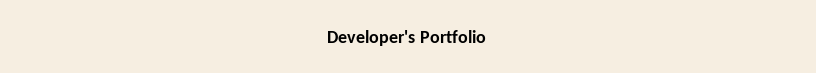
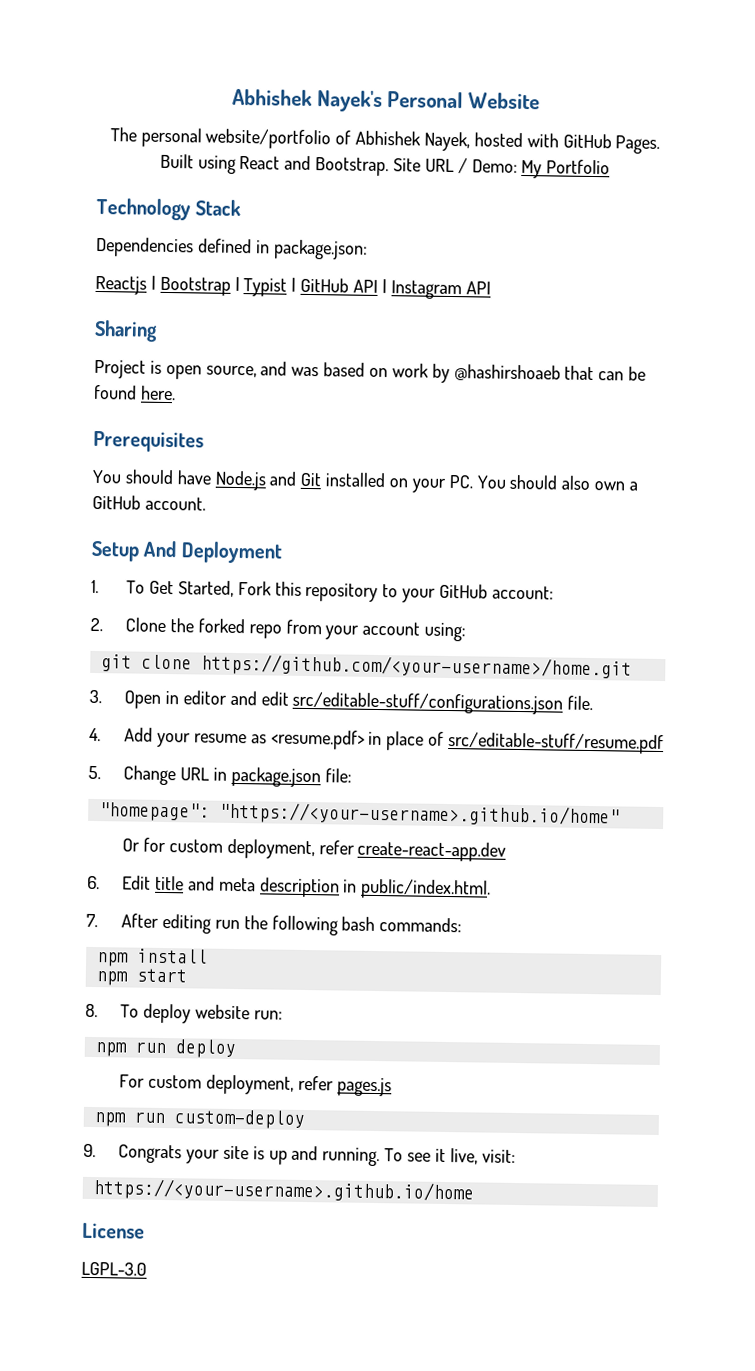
[327,30,486,46] Developer's Portfolio -> [231,88,541,113] [109,127,661,154] [159,153,611,179] [96,197,242,221] [96,236,368,260] [95,275,491,300] [94,319,158,342] [94,359,647,383] [94,384,176,401] [93,430,204,453] [92,469,639,493] [92,494,206,511] [91,540,283,564] [91,579,554,603] [90,617,467,642] [100,653,632,680] [89,689,594,715] [89,727,664,755] [88,765,352,788] [98,801,620,828] [122,837,507,862] [87,875,492,900] [86,913,463,936] [96,948,208,967] [95,968,187,986] [85,1003,283,1024] [94,1039,236,1059] [119,1074,392,1097] [93,1109,305,1130] [83,1143,516,1167] [92,1178,474,1204] [82,1222,145,1239] [81,1261,147,1276] Abhishek Nayek's Personal Website // The personal website/portfolio of Abhishek Nayek, hosted with GitHub Pages. Built using React and Bootstrap. Site URL / Demo: My Portfolio // Technology Stack // Dependencies defined in package.json: // Reactjs | Bootstrap | Typist | GitHub API | Instagram API // Sharing // Project is open source, and was based on work by @hashirshoaeb that can be found here. // Prerequisites // You should have Node.js and Git installed on your PC. You should also own a GitHub account. // Setup And Deployment // 1. To Get Started, Fork this repository to your GitHub account: // 2. Clone the forked repo from your account using: // git clone https://github.com/<your-username>/home.git // 3. Open in editor and edit src/editable-stuff/configurations.json file. // 4. Add your resume as <resume.pdf> in place of src/editable-stuff/resume.pdf // 5. Change URL in package.json file: // "homepage": "https://<your-username>.github.io/home" // Or for custom deployment, refer create-react-app.dev // 6. Edit title and meta description in public/index.html. // 7. After editing run the following bash commands: // npm install // npm start // 8. To deploy website run: // npm run deploy // For custom deployment, refer pages.js // npm run custom-deploy // 9. Congrats your site is up and running. To see it live, visit: // https://<your-username>.github.io/home // License // LGPL-3.0

